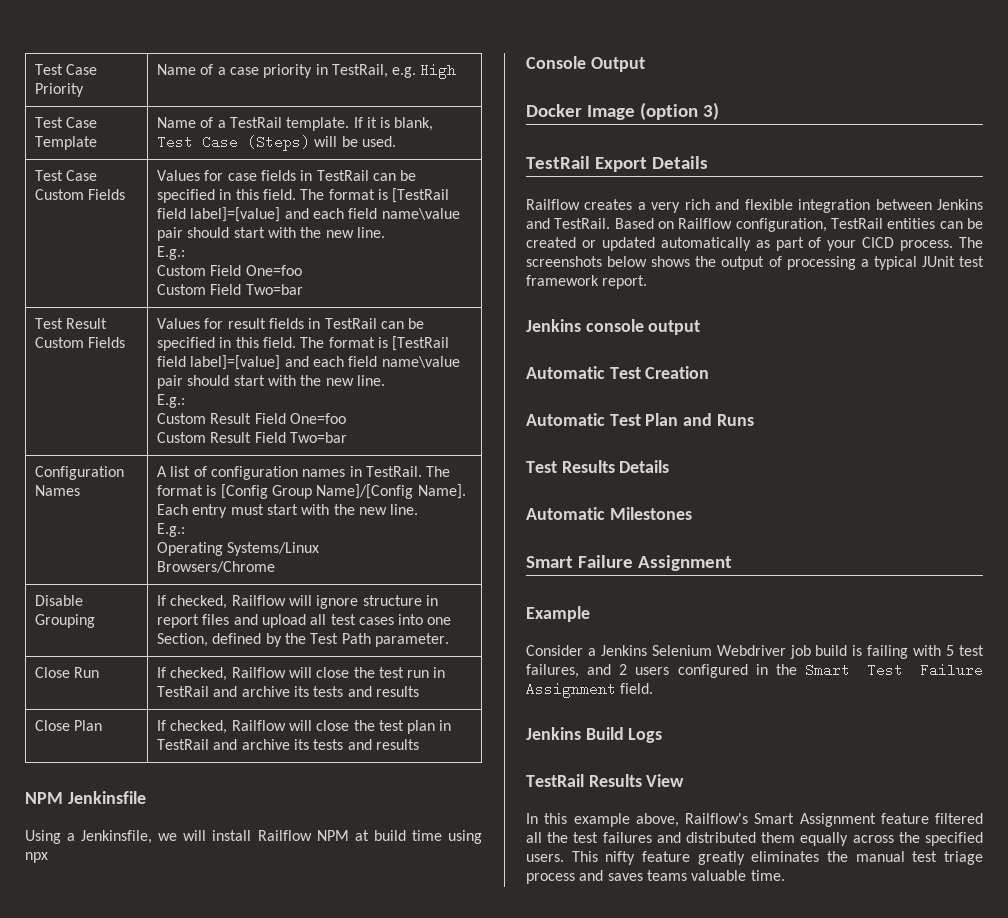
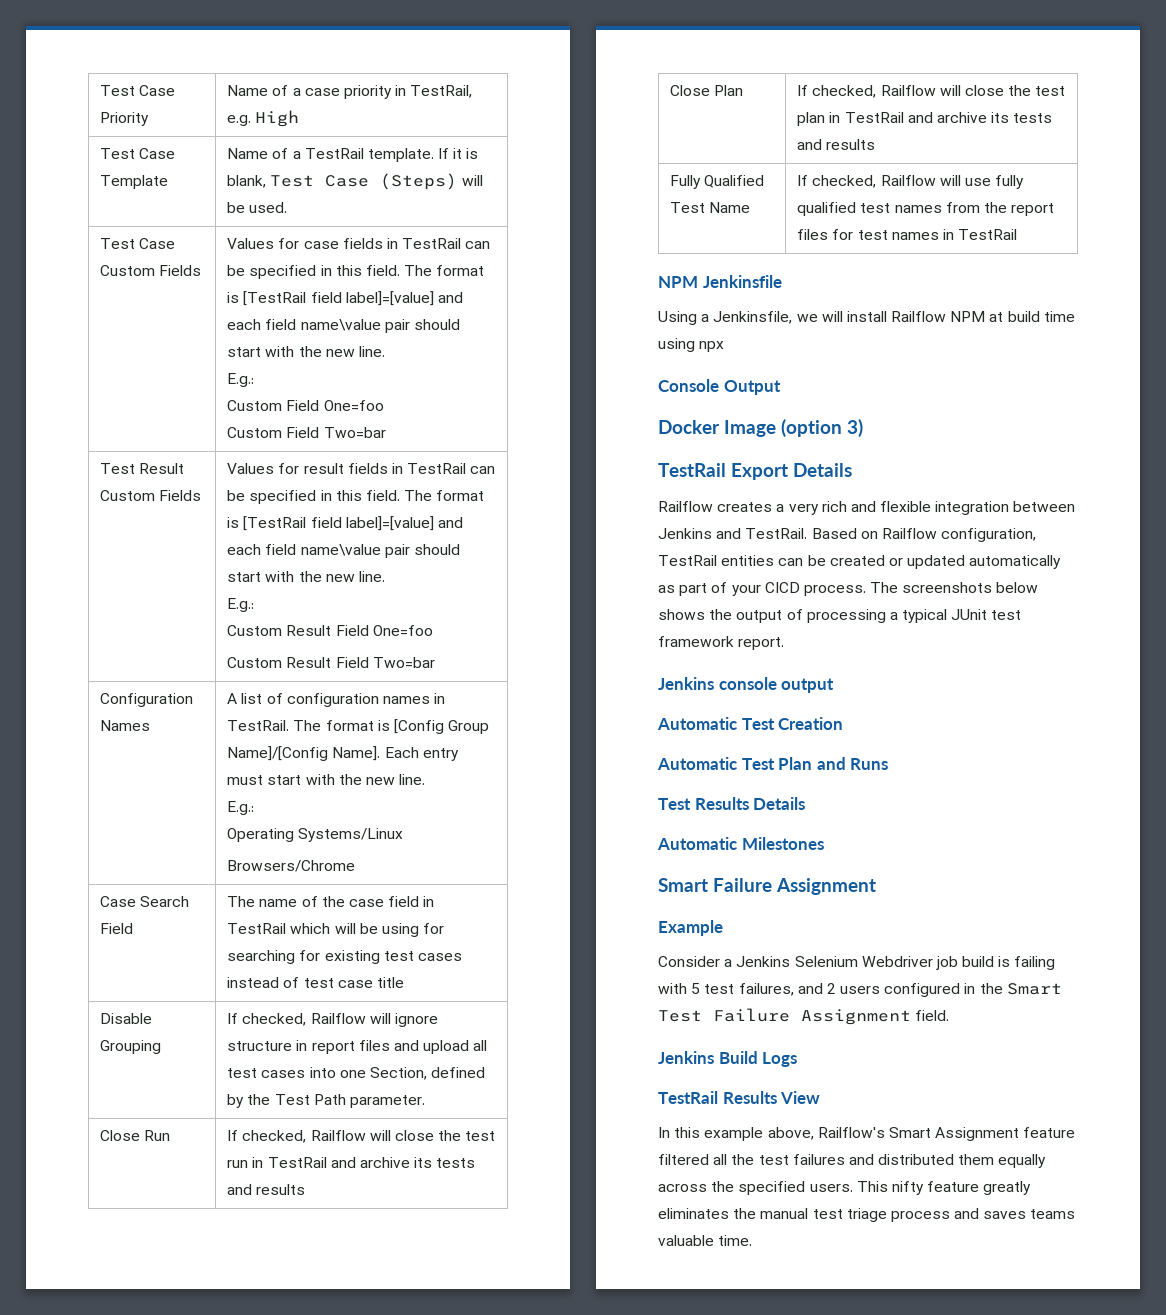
(275, 567) none -> [100,896,190,907] [100,923,134,934] [227,896,435,907] [227,923,445,937] [227,950,462,964] [227,977,404,988] // Case Search Field | The name of the case field in TestRail which will be using for searching for existing test cases instead of test case title
(419, 744) none -> [670,175,765,189] [670,202,751,213] [797,175,1025,189] [797,202,1055,216] [797,229,1018,240] // Fully Qualified Test Name | If checked, Railflow will use fully qualified test names from the report files for test names in TestRail

